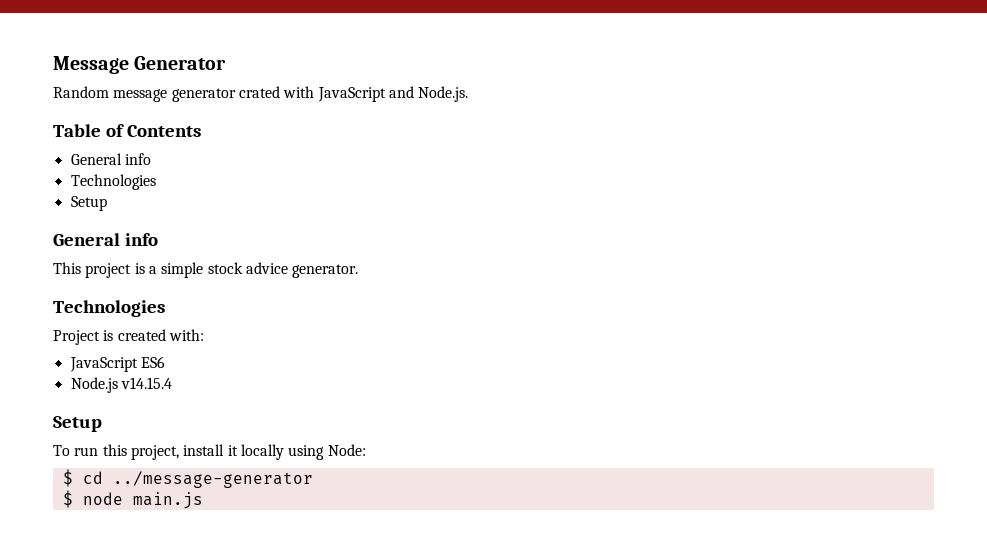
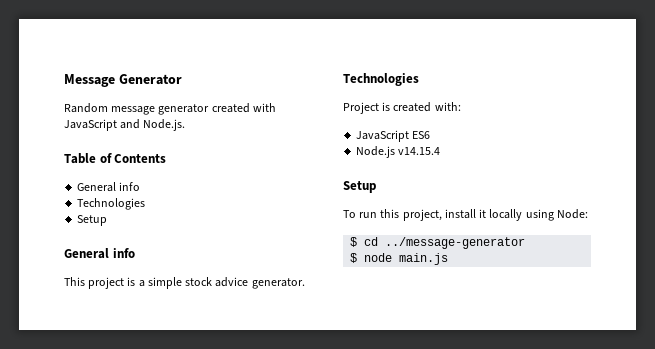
[238,86,280,98] crated -> [211,103,250,113] created

